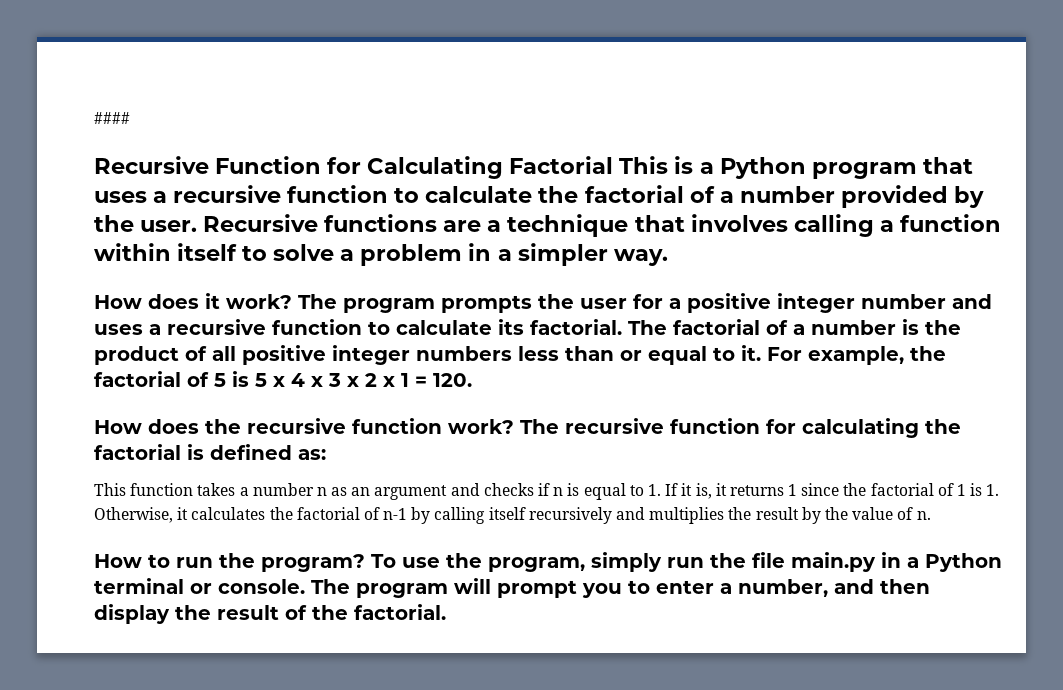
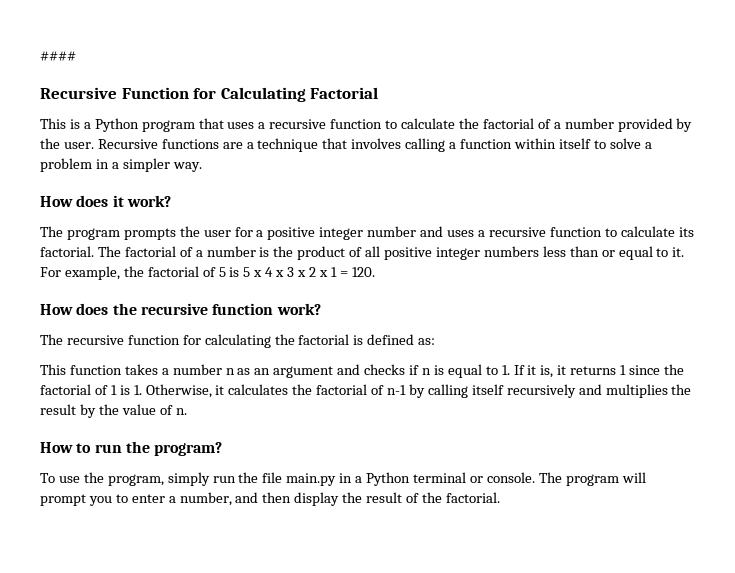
(614, 165) none -> (379, 93) //
(292, 301) none -> (171, 201) //
(514, 426) none -> (321, 309) //
(365, 563) none -> (223, 449) //

